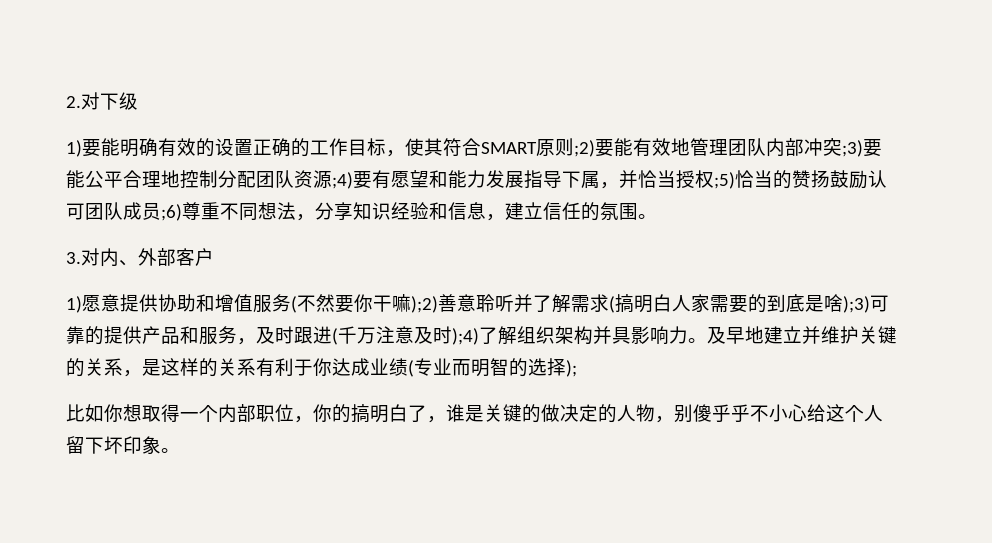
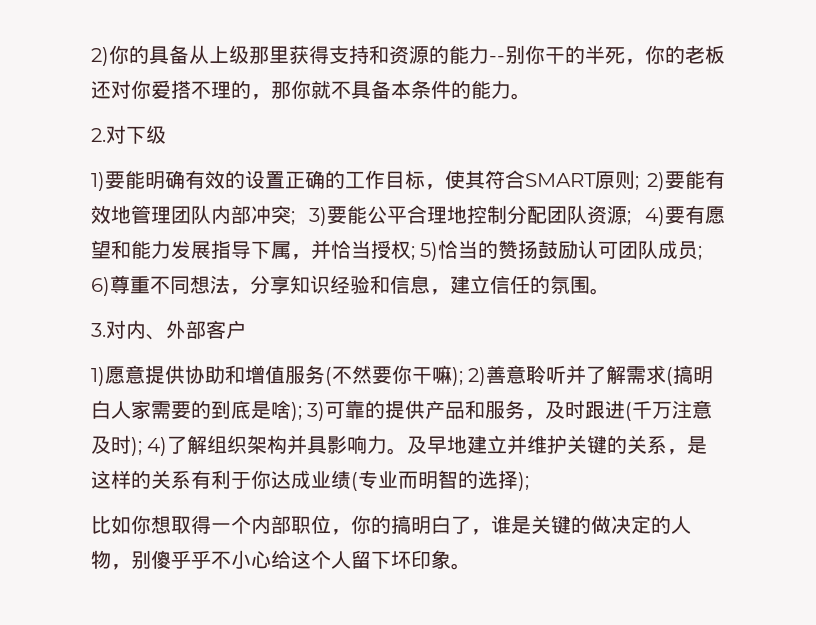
(66, 102) none -> [91,45,725,66] [91,80,531,100] 2)你的具备从上级那里获得支持和资源的能力--别你干的半死，你的老板还对你爱搭不理的，那你就不具备本条件的能力。 //
[574,140,595,157] ;2) -> [635,172,665,191] ; 2)
[842,140,863,157] ;3) -> [291,207,327,226] ; 3)
[332,172,353,189] ;4) -> [627,207,665,226] ; 4)
[714,172,735,189] ;5) -> [411,242,439,261] ; 5)
[161,204,182,221] ;6) -> [698,246,703,260] [91,277,110,296] ; 6)
[411,296,438,313] );2) -> [452,367,487,386] ); 2)
[843,296,870,313] );3) -> [291,402,326,421] ); 3)
[452,328,479,345] );4) -> [131,437,168,456] ); 4)

